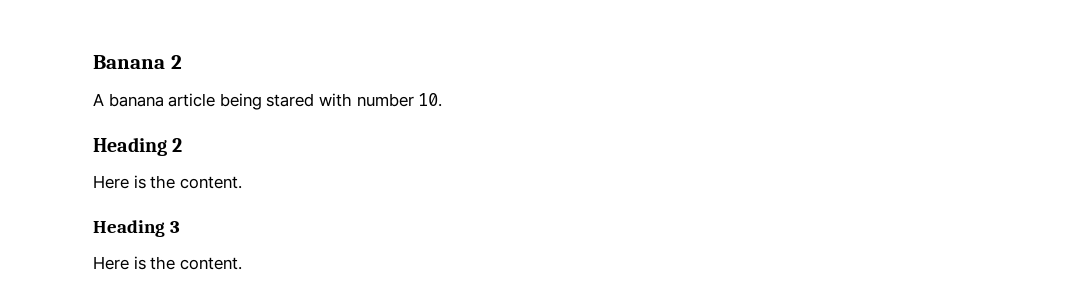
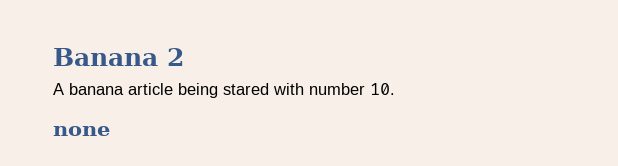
[93,137,183,156] [93,175,242,189] [93,220,180,237] [93,256,242,270] // Heading 2 // Here is the content. // Heading 3 // Here is the content. -> [53,126,110,136] // none

